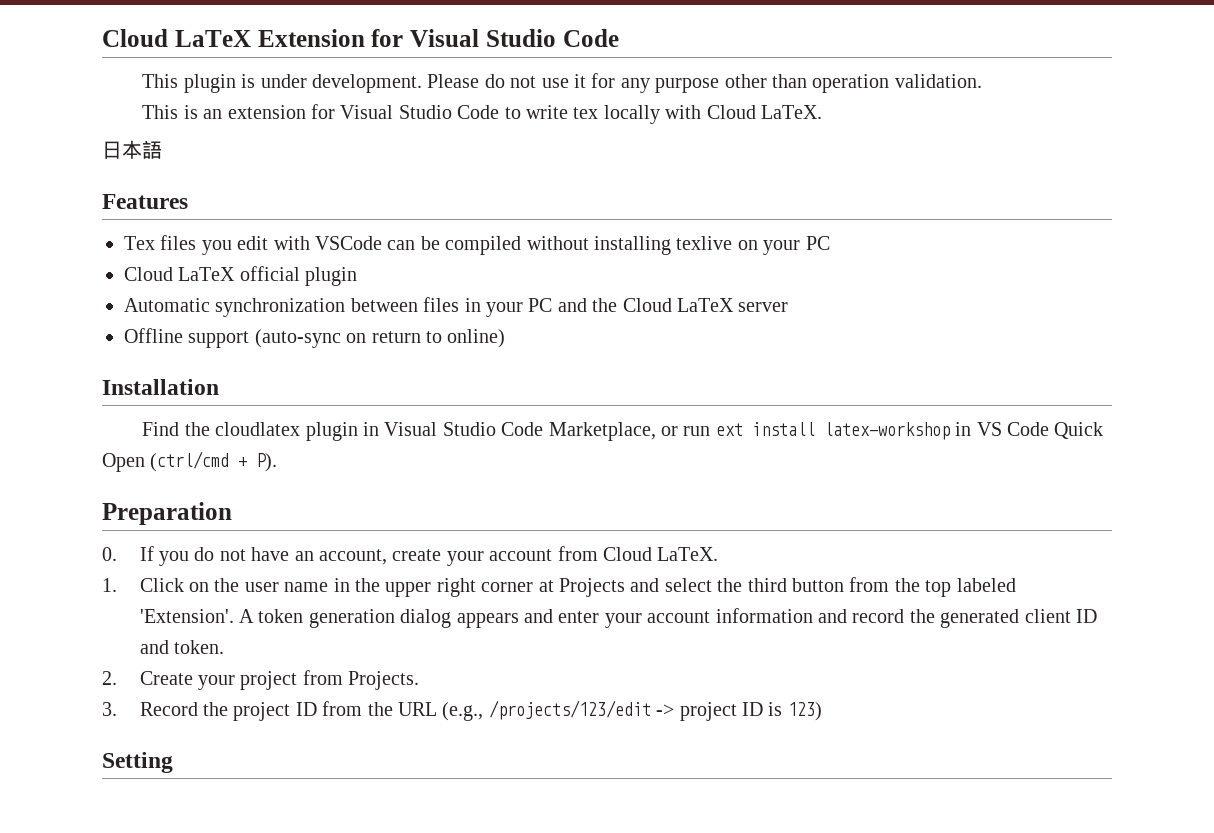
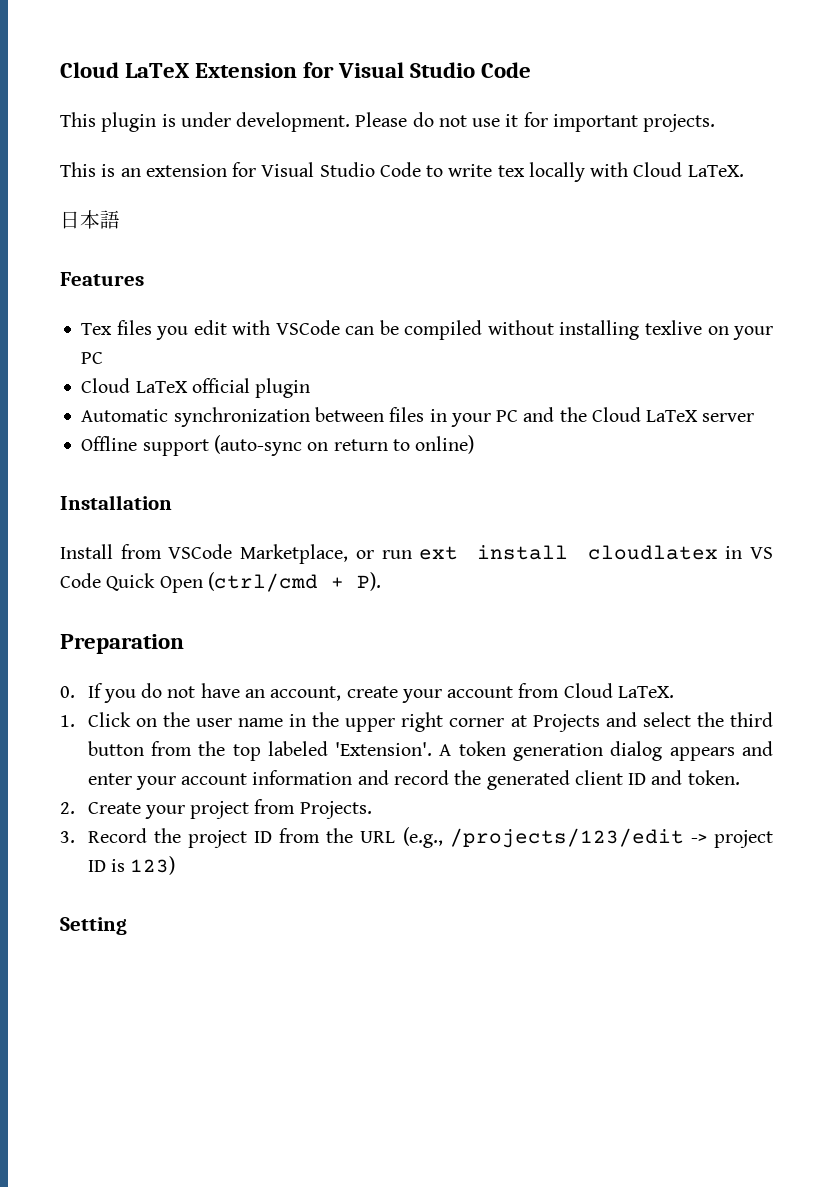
[620,74,982,93] any purpose other than operation validation. -> [552,114,716,132] important projects.
[142,422,544,441] Find the cloudlatex plugin in Visual Studio Code -> [60,544,233,559] Install from VSCode
[823,422,950,440] latex-workshop -> [587,545,718,560] cloudlatex

